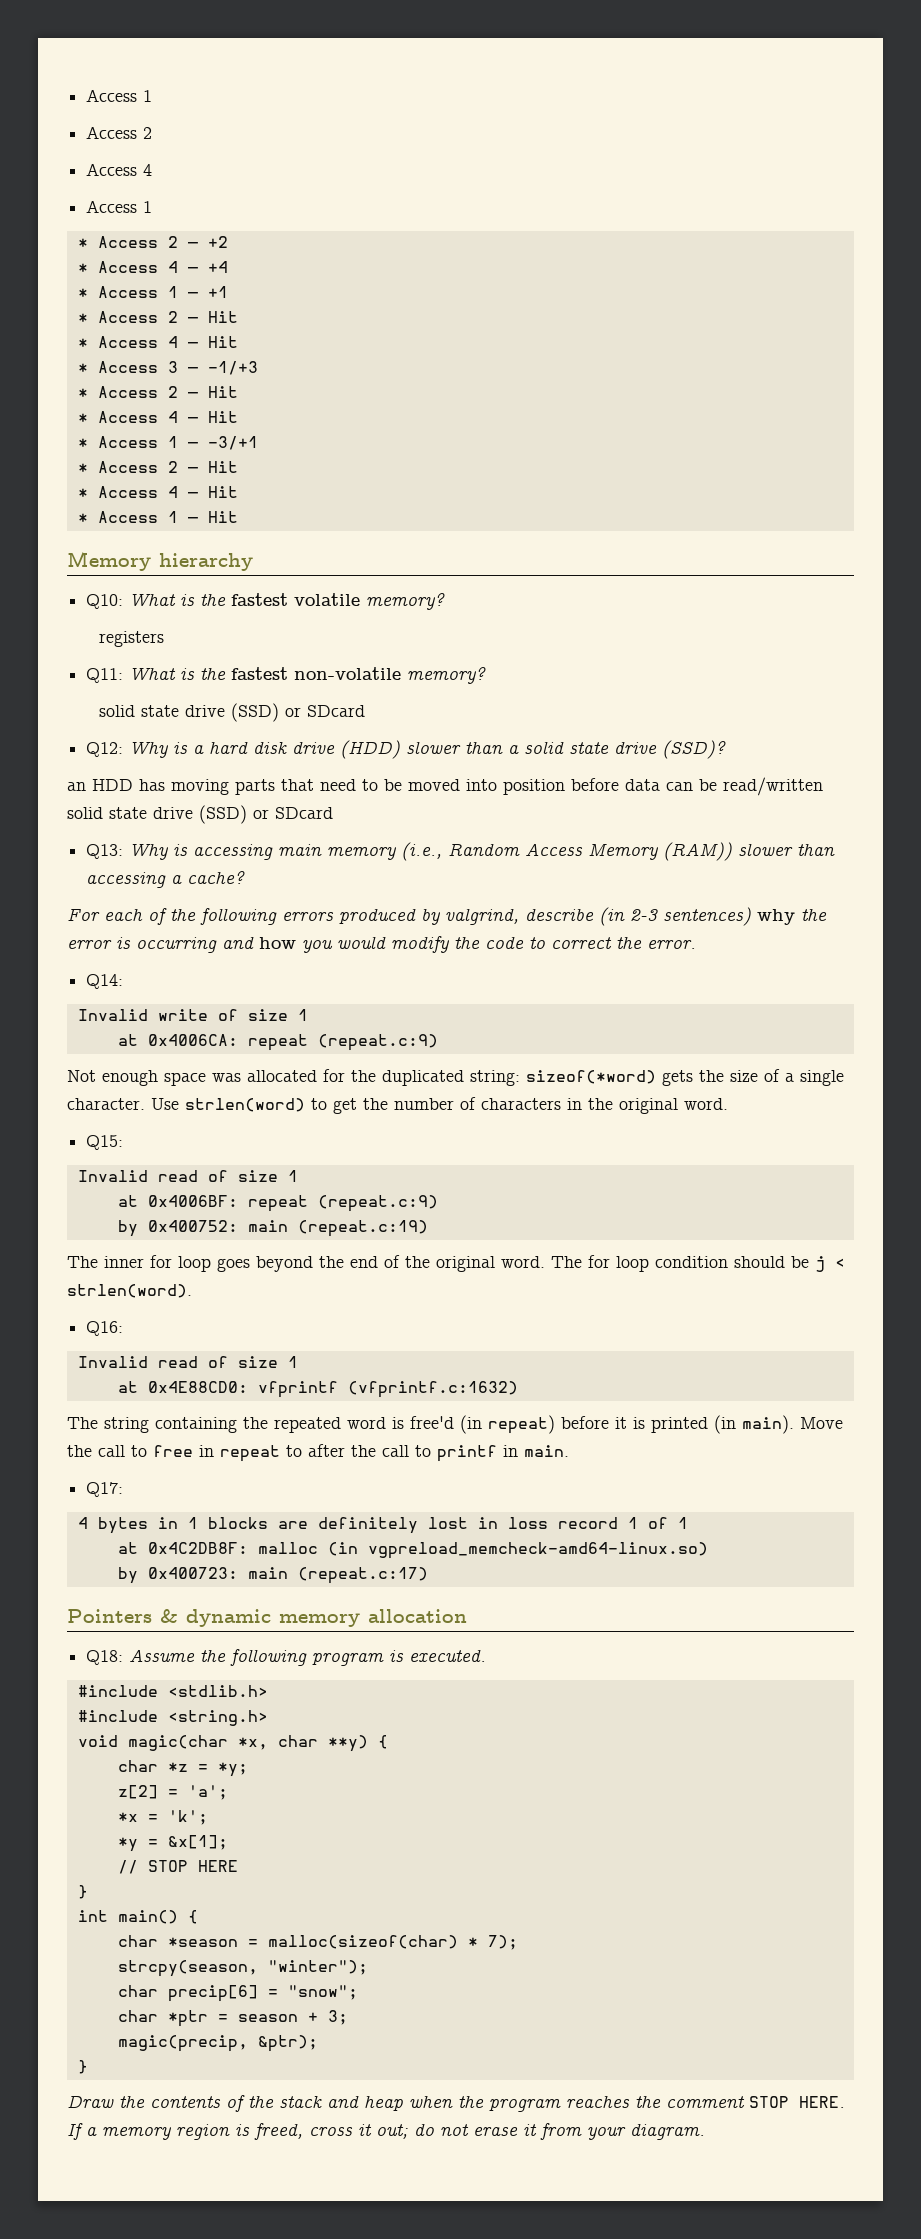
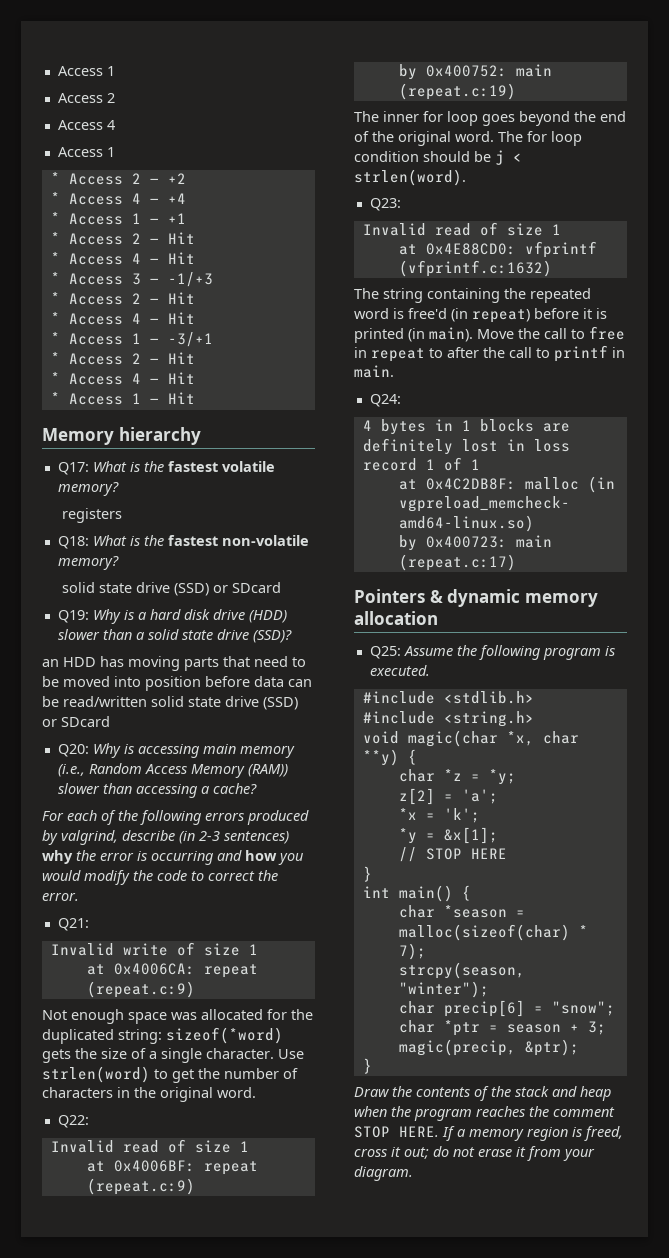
[86,594,124,609] Q10: -> [57,462,89,475] Q17:
[86,668,124,683] Q11: -> [57,536,89,549] Q18:
[86,742,124,757] Q12: -> [57,610,89,623] Q19:
[86,844,124,859] Q13: -> [57,744,89,757] Q20:
[86,974,124,989] Q14: -> [57,918,89,931] Q21:
[86,1135,124,1150] Q15: -> [57,1115,89,1128] Q22:
[86,1321,124,1336] Q16: -> [369,198,401,211] Q23:
[86,1482,124,1497] Q17: -> [369,394,401,407] Q24:
[86,1650,124,1665] Q18: -> [369,646,401,659] Q25:

